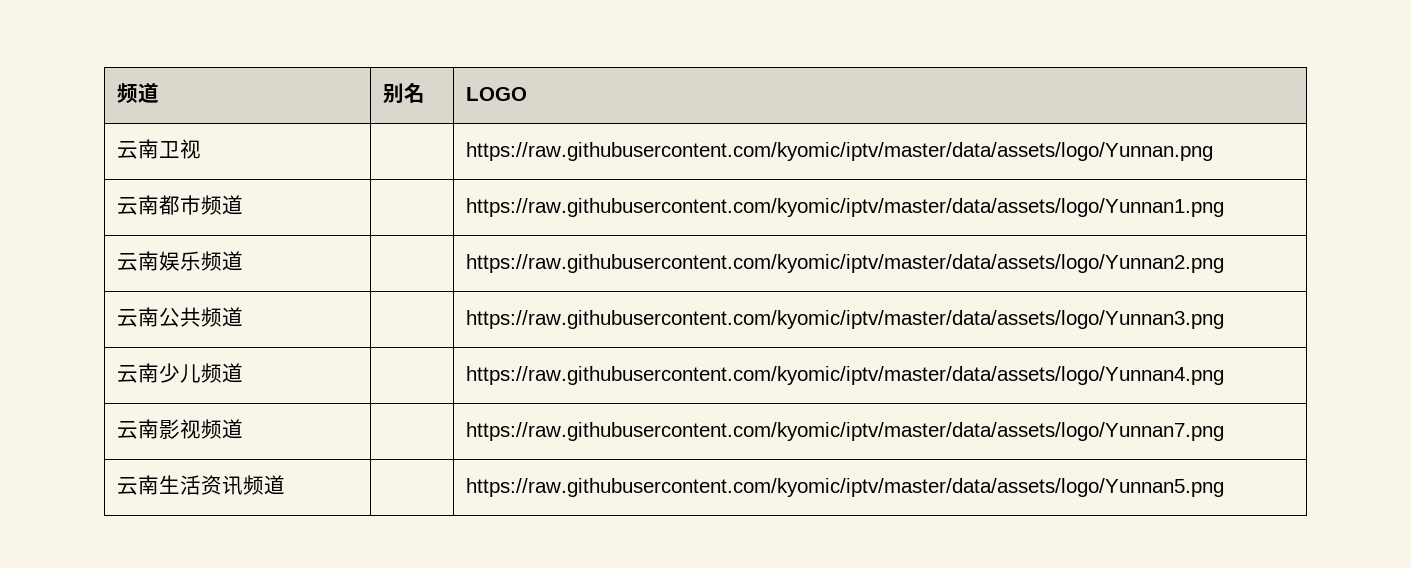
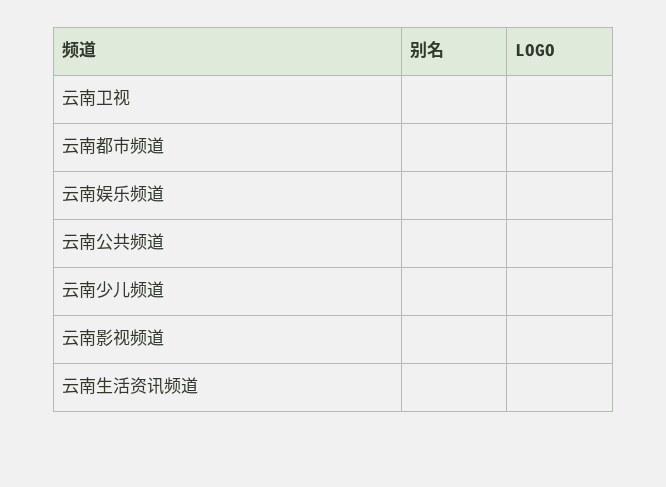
[466,142,1214,161] https://raw.githubusercontent.com/kyomic/iptv/master/data/assets/logo/Yunnan.png -> (131, 97) none
[466,198,1225,217] https://raw.githubusercontent.com/kyomic/iptv/master/data/assets/logo/Yunnan1.png -> (165, 145) none
[466,254,1225,273] https://raw.githubusercontent.com/kyomic/iptv/master/data/assets/logo/Yunnan2.png -> (165, 193) none
[466,310,1225,329] https://raw.githubusercontent.com/kyomic/iptv/master/data/assets/logo/Yunnan3.png -> (165, 241) none
[466,366,1225,385] https://raw.githubusercontent.com/kyomic/iptv/master/data/assets/logo/Yunnan4.png -> (165, 289) none
[466,422,1225,441] https://raw.githubusercontent.com/kyomic/iptv/master/data/assets/logo/Yunnan7.png -> (165, 337) none
[466,478,1225,497] https://raw.githubusercontent.com/kyomic/iptv/master/data/assets/logo/Yunnan5.png -> (199, 385) none

